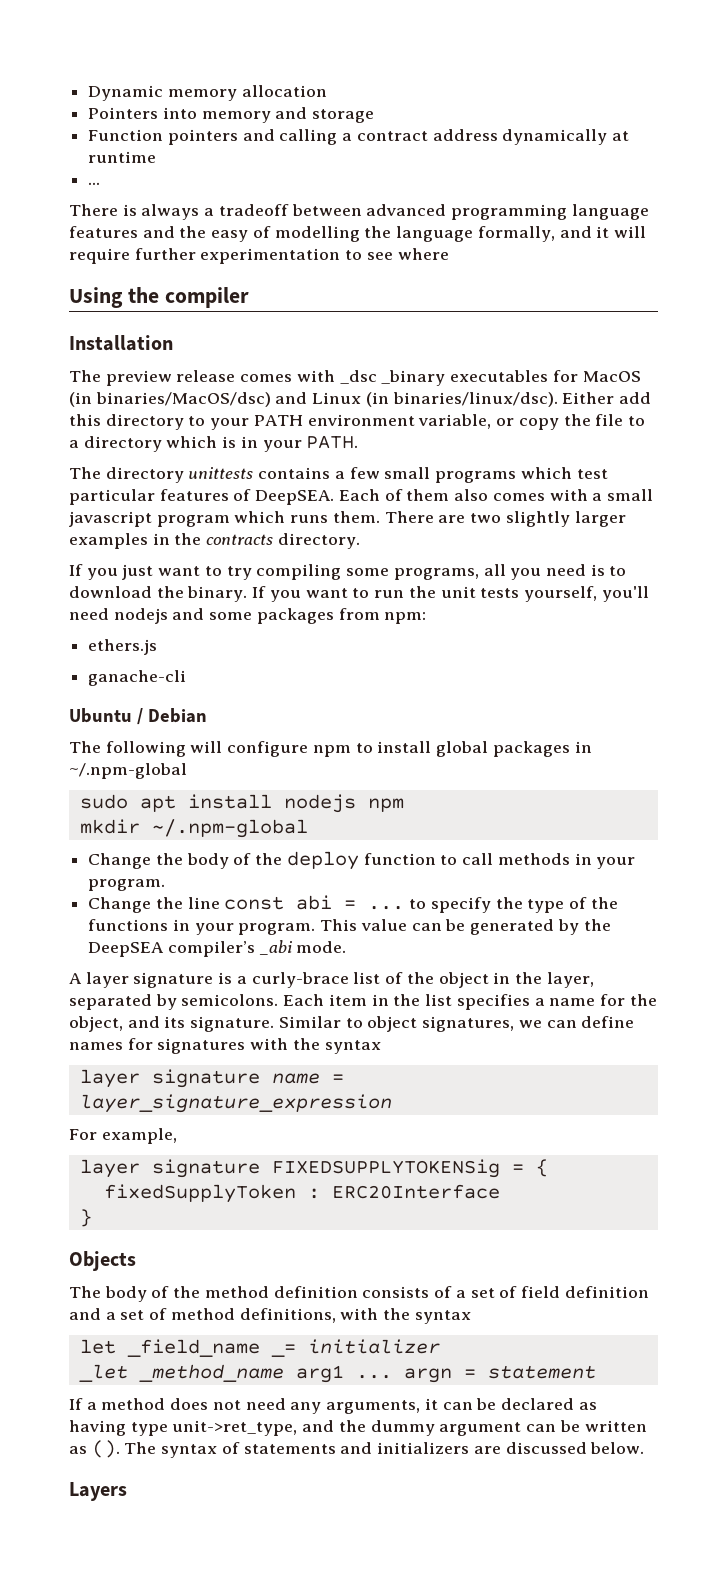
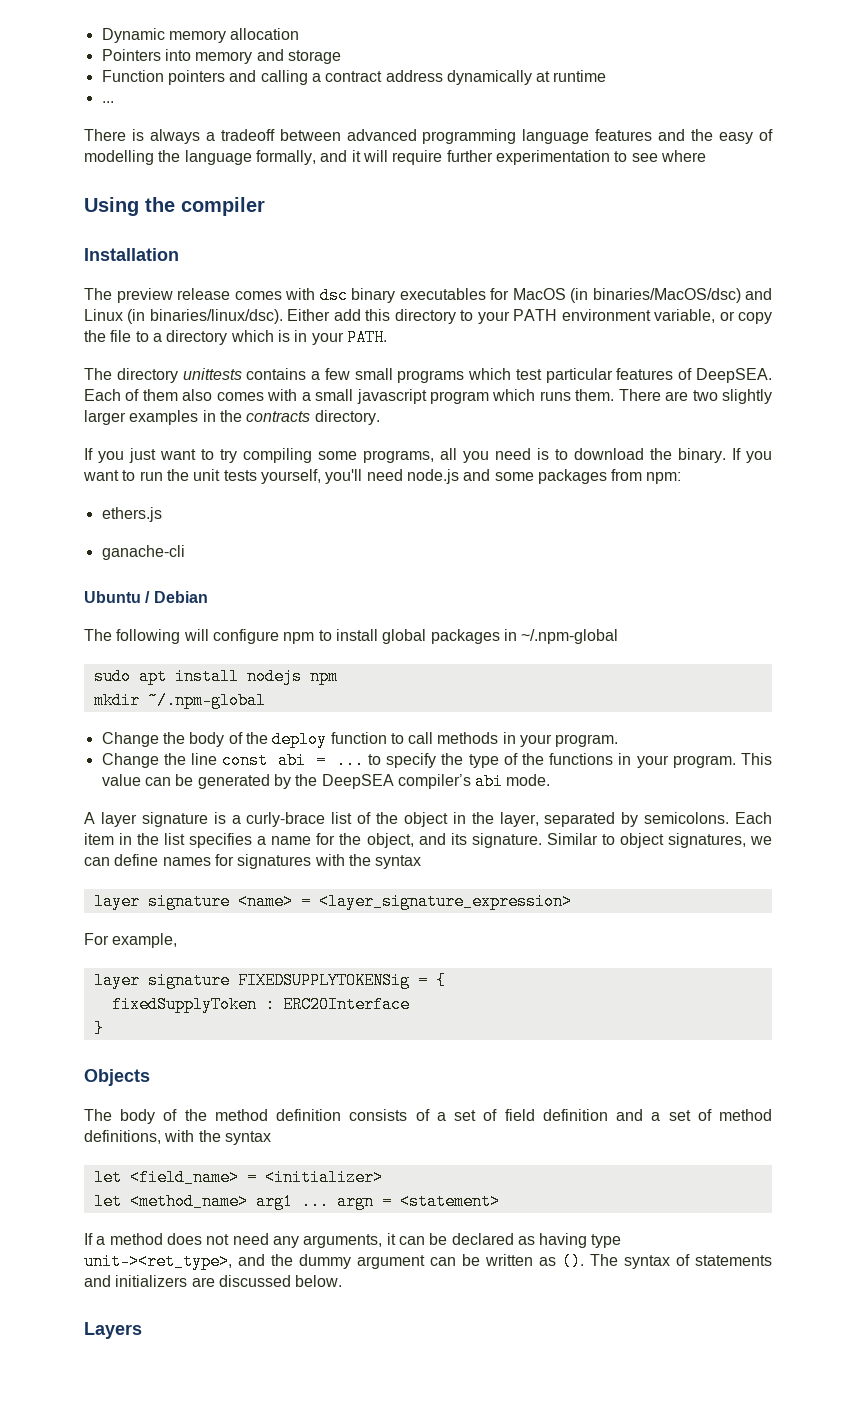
[339,370,446,386] _dsc _binary -> [319,287,395,304] dsc binary
[113,608,168,624] nodejs -> [406,469,459,484] node.js
[258,940,292,955] _abi -> [475,773,504,790] abi
[271,1073,344,1084] [79,1094,392,1113] name = layer_signature_expression -> [237,893,572,910] <name> = <layer_signature_expression>
[126,1339,440,1357] [78,1364,284,1382] _field_name _= initializer // _let _method_name -> [129,1169,383,1186] [93,1193,248,1210] <field_name> = <initializer> // let <method_name>
[487,1365,596,1379] statement -> [399,1193,500,1210] <statement>
[172,1420,298,1436] unit->ret_type, -> [84,1253,232,1270] unit-><ret_type>,

